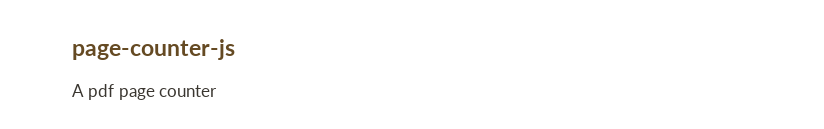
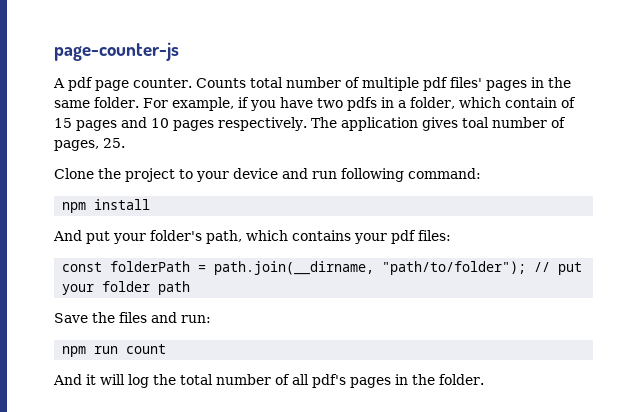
[159,85,218,97] counter -> [133,77,571,91] [54,97,576,111] [54,117,566,131] [54,138,125,151] [54,168,481,182] [62,199,151,213] [53,230,451,244] [62,261,583,275] [62,281,191,295] [54,312,211,323] [62,344,167,357] [53,374,484,388] counter. Counts total number of multiple pdf files' pages in the same folder. For example, if you have two pdfs in a folder, which contain of 15 pages and 10 pages respectively. The application gives toal number of pages, 25. // Clone the project to your device and run following command: // npm install // And put your folder's path, which contains your pdf files: // const folderPath = path.join(__dirname, "path/to/folder"); // put your folder path // Save the files and run: // npm run count // And it will log the total number of all pdf's pages in the folder.

